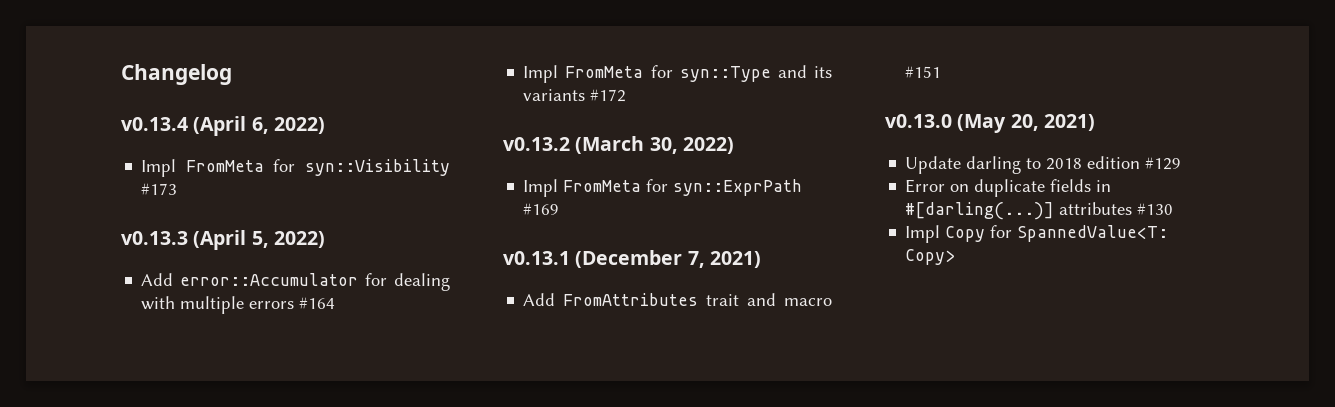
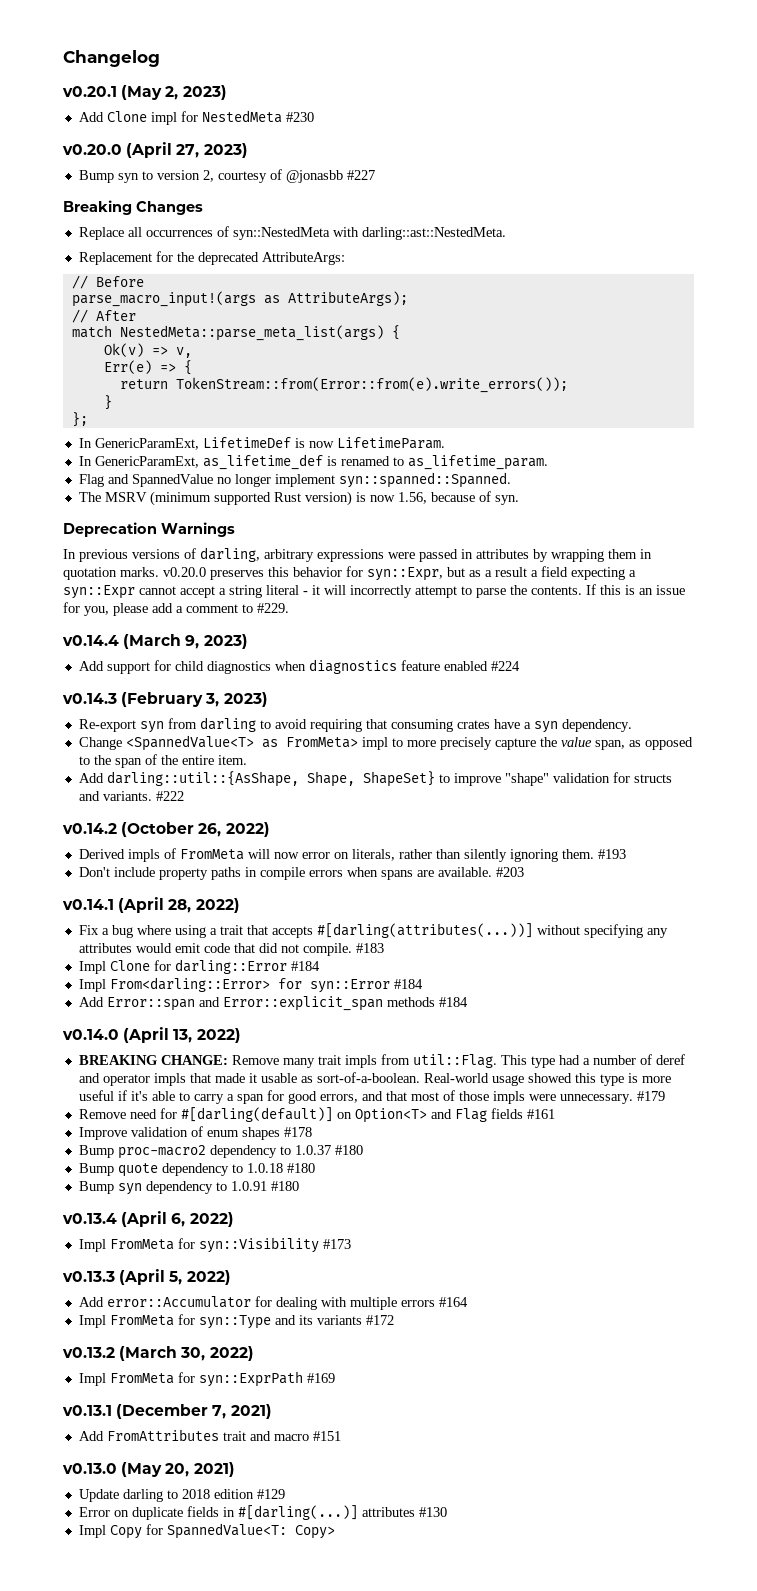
(232, 74) none -> [62,85,227,100] [78,110,314,125] [62,142,248,158] [78,169,375,183] [63,200,203,215] [78,226,506,240] [78,251,345,265] [71,275,144,289] [71,291,408,307] [71,309,136,323] [71,325,400,341] [103,343,192,358] [103,360,192,375] [119,377,568,393] [103,395,112,410] [71,412,88,427] [78,437,445,450] [78,454,548,470] [78,472,511,488] [78,491,519,506] [63,522,235,537] [63,547,652,562] [63,566,636,581] [63,584,685,599] [63,602,289,616] [62,634,248,649] [78,659,520,674] [62,692,268,707] [78,717,632,733] [78,735,693,751] [78,754,247,768] [78,771,672,787] [78,791,184,801] [62,822,270,837] [78,848,626,862] [78,867,524,880] [62,897,240,913] [78,923,668,938] [78,943,384,956] [78,959,320,974] [78,977,423,993] [78,996,468,1011] [62,1027,241,1043] [78,1054,685,1068] [78,1072,671,1086] [78,1090,665,1104] [78,1107,555,1123] [78,1126,312,1140] [78,1145,363,1159] [78,1163,315,1177] [78,1181,299,1195] // v0.20.1 (May 2, 2023) // Add Clone impl for NestedMeta #230 // v0.20.0 (April 27, 2023) // Bump syn to version 2, courtesy of @jonasbb #227 // Breaking Changes // Replace all occurrences of syn::NestedMeta with darling::ast::NestedMeta. // Replacement for the deprecated AttributeArgs: // // Before // parse_macro_input!(args as AttributeArgs); // // After // match NestedMeta::parse_meta_list(args) { // Ok(v) => v, // Err(e) => { // return TokenStream::from(Error::from(e).write_errors()); // } // }; // In GenericParamExt, LifetimeDef is now LifetimeParam. // In GenericParamExt, as_lifetime_def is renamed to as_lifetime_param. // Flag and SpannedValue no longer implement syn::spanned::Spanned. // The MSRV (minimum supported Rust version) is now 1.56, because of syn. // Deprecation Warnings // In previous versions of darling, arbitrary expressions were passed in attributes by wrapping them in quotation marks. v0.20.0 preserves this behavior for syn::Expr, but as a result a field expecting a syn::Expr cannot accept a string literal - it will incorrectly attempt to parse the contents. If this is an issue for you, please add a comment to #229. // v0.14.4 (March 9, 2023) // Add support for child diagnostics when diagnostics feature enabled #224 // v0.14.3 (February 3, 2023) // Re-export syn from darling to avoid requiring that consuming crates have a syn dependency. // Change <SpannedValue<T> as FromMeta> impl to more precisely capture the value span, as opposed to the span of the entire item. // Add darling::util::{AsShape, Shape, ShapeSet} to improve "shape" validation for structs and variants. #222 // v0.14.2 (October 26, 2022) // Derived impls of FromMeta will now error on literals, rather than silently ignoring them. #193 // Don't include property paths in compile errors when spans are available. #203 // v0.14.1 (April 28, 2022) // Fix a bug where using a trait that accepts #[darling(attributes(...))] without specifying any attributes would emit code that did not compile. #183 // Impl Clone for darling::Error #184 // Impl From<darling::Error> for syn::Error #184 // Add Error::span and Error::explicit_span methods #184 // v0.14.0 (April 13, 2022) // BREAKING CHANGE: Remove many trait impls from util::Flag. This type had a number of deref and operator impls that made it usable as sort-of-a-boolean. Real-world usage showed this type is more useful if it's able to carry a span for good errors, and that most of those impls were unnecessary. #179 // Remove need for #[darling(default)] on Option<T> and Flag fields #161 // Improve validation of enum shapes #178 // Bump proc-macro2 dependency to 1.0.37 #180 // Bump quote dependency to 1.0.18 #180 // Bump syn dependency to 1.0.91 #180

